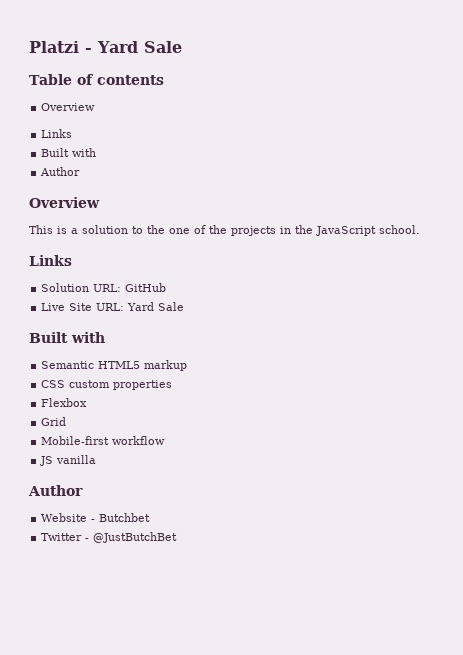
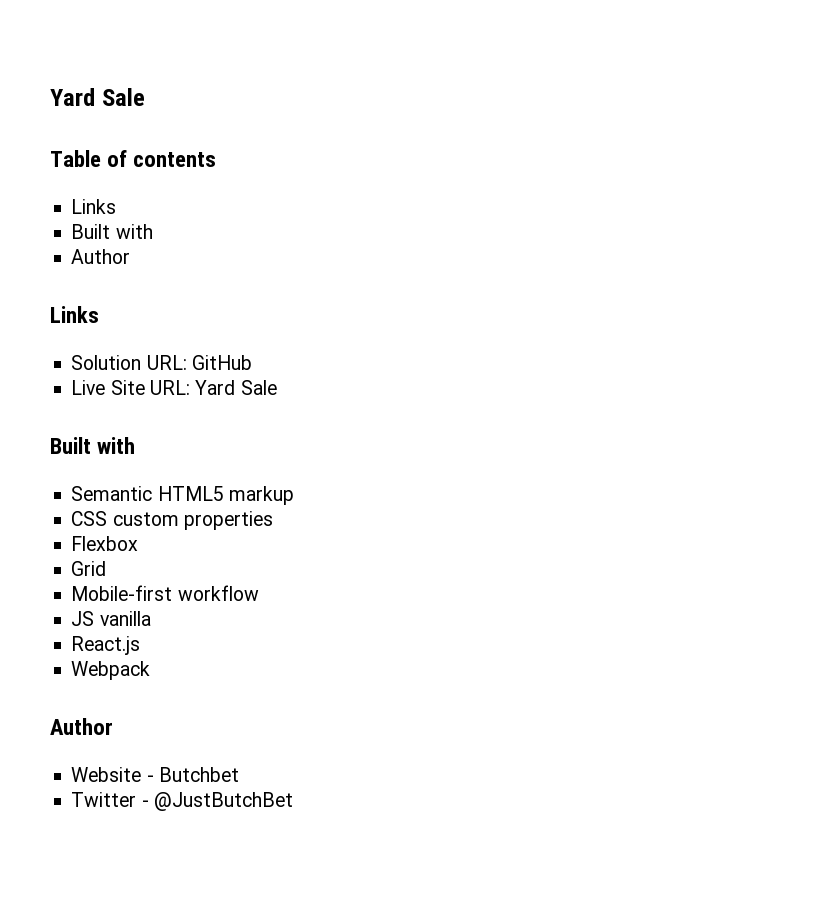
[29,41,92,53] Platzi - -> (50, 97) none
[41,103,96,111] // Overview -> (217, 159) none
[29,197,100,208] [29,225,420,236] // Overview // This is a solution to the one of the projects in the JavaScript school. -> (131, 256) none
(97, 459) none -> [71,636,141,655] [71,661,151,680] // React.js // Webpack

